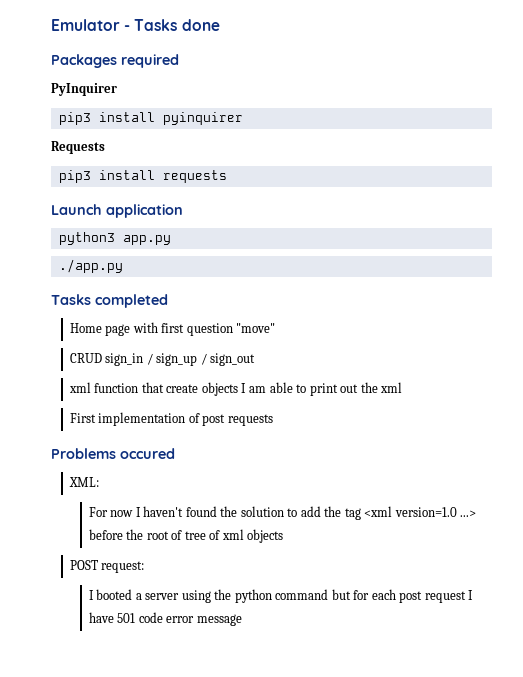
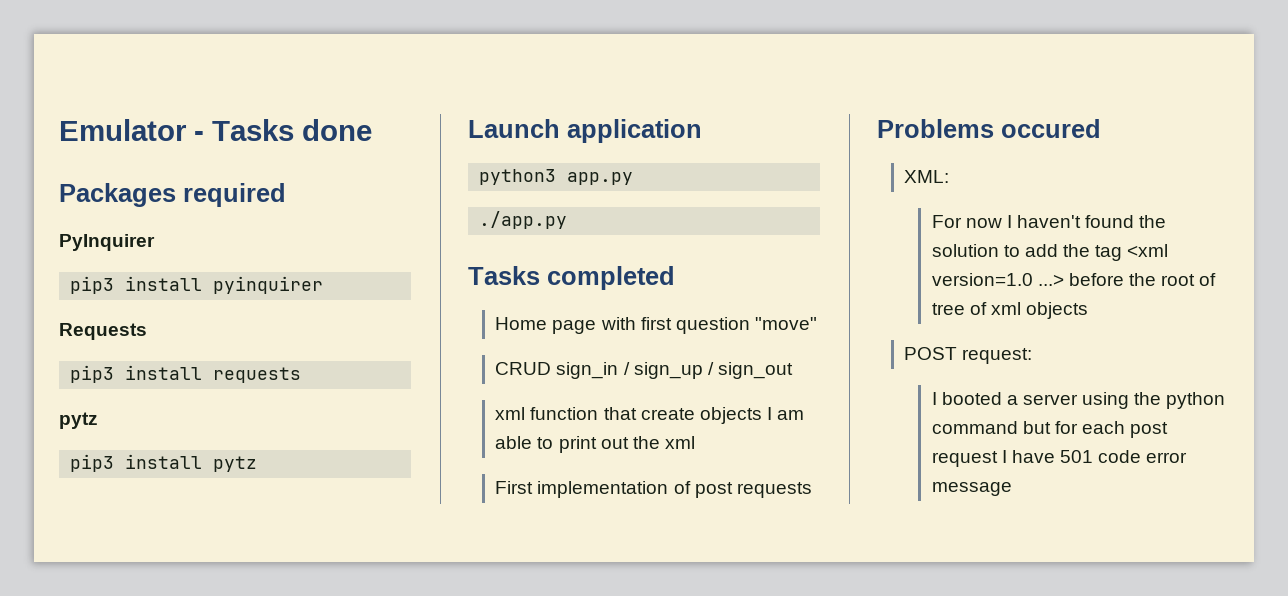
(227, 176) none -> [59,412,98,429] [70,454,258,472] // pytz // pip3 install pytz

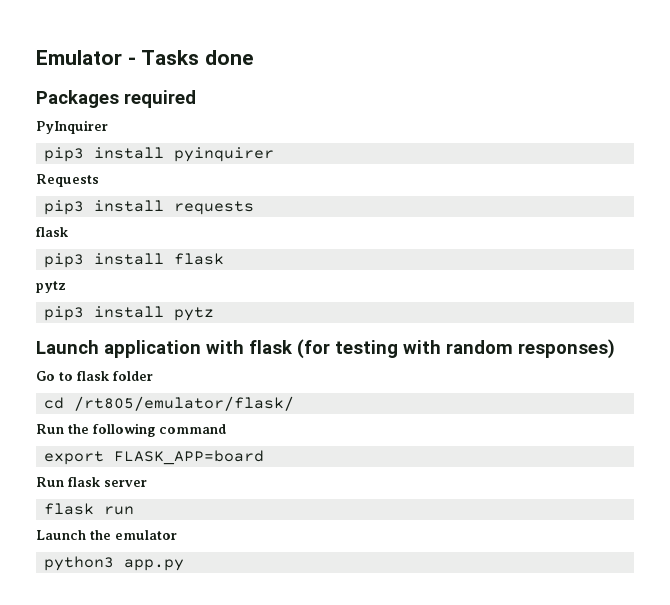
(302, 375) none -> [36,227,69,237] [44,253,225,268] // flask // pip3 install flask
[479,169,634,185] [479,211,568,229] [468,266,675,290] [495,317,817,334] [495,362,793,379] [495,407,805,424] [495,436,695,453] [495,481,812,498] [877,119,1101,138] [904,170,950,183] [931,215,1167,228] [931,244,1169,261] [931,273,1217,286] [931,302,1089,319] [904,347,1033,364] [931,392,1226,409] [931,421,1169,438] [931,450,1188,467] [931,482,1012,496] // python3 app.py // ./app.py // Tasks completed // Home page with first question "move" // CRUD sign_in / sign_up / sign_out // xml function that create objects I am able to print out the xml // First implementation of post requests // Problems occured // XML: // For now I haven't found the solution to add the tag <xml version=1.0 ...> before the root of tree of xml objects // POST request: // I booted a server using the python command but for each post request I have 501 code error message -> [206,339,615,359] [36,371,153,381] [44,396,295,411] [36,423,226,437] [44,450,265,465] [36,477,147,487] [44,503,135,515] [36,530,177,540] [44,556,185,571] with flask (for testing with random responses) // Go to flask folder // cd /rt805/emulator/flask/ // Run the following command // export FLASK_APP=board // Run flask server // flask run // Launch the emulator // python3 app.py

